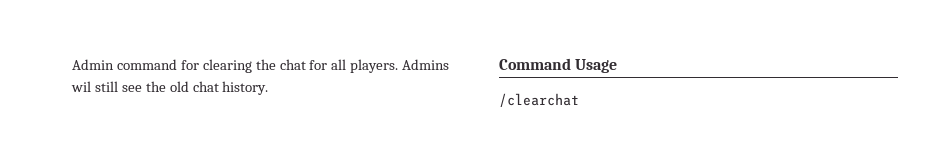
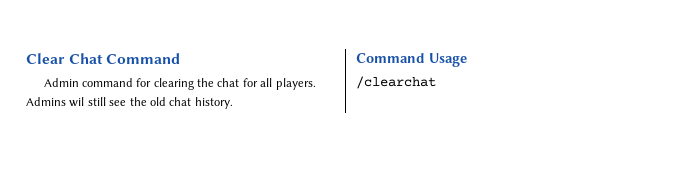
(72, 64) none -> [26,53,181,64] Clear Chat Command //

